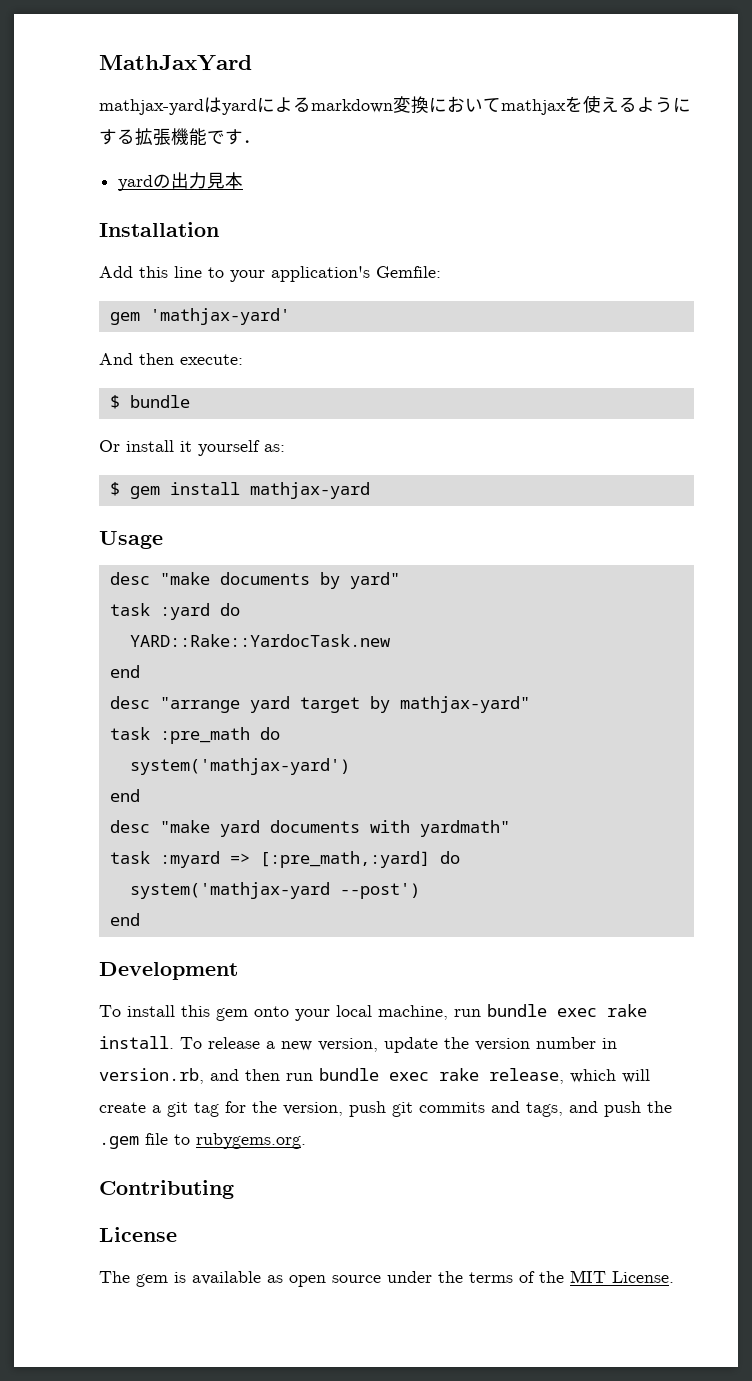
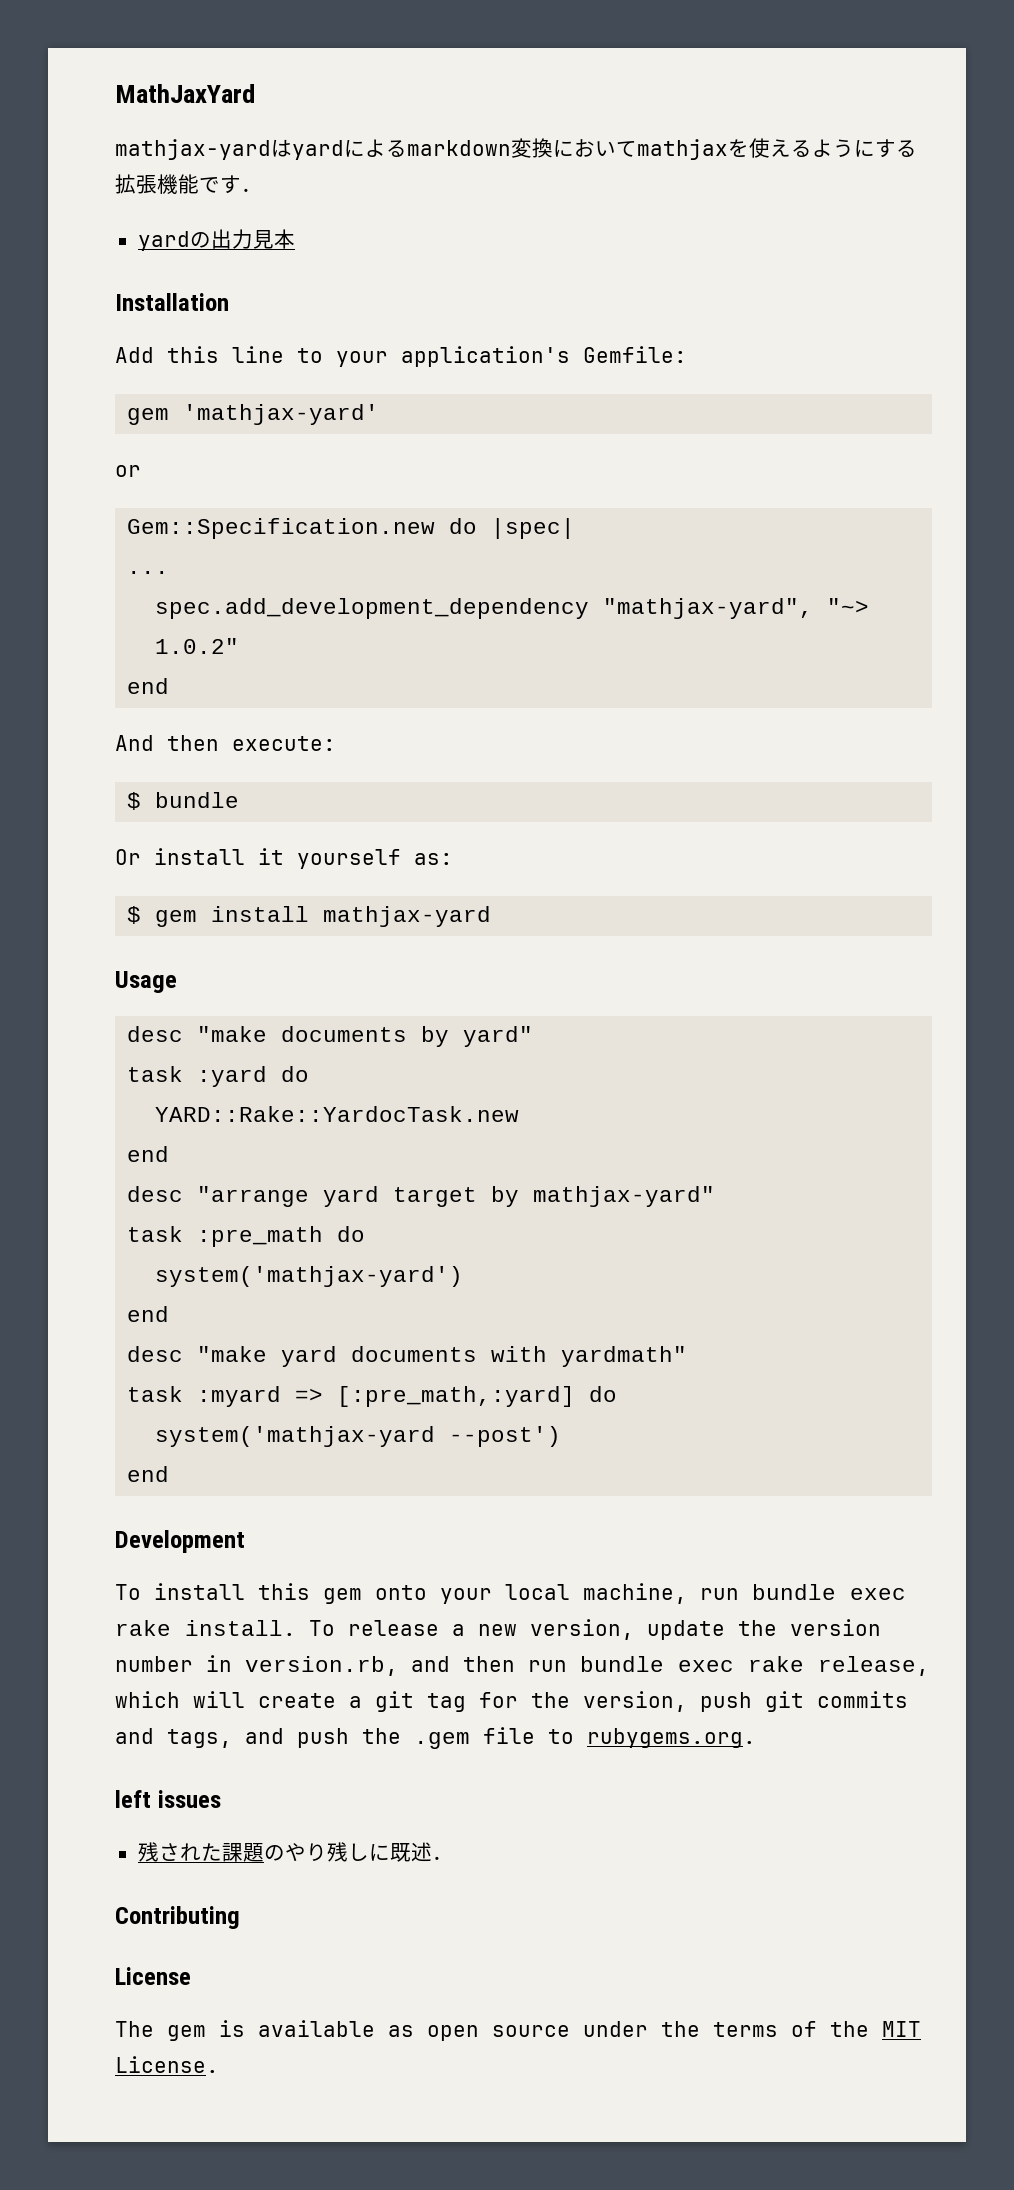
(290, 316) none -> [115,465,141,477] [127,518,576,539] [127,571,170,574] [155,598,870,619] [155,638,240,654] [127,678,170,694] // or // Gem::Specification.new do |spec| // ... // spec.add_development_dependency "mathjax-yard", "~> 1.0.2" // end
(306, 1141) none -> [115,1790,221,1808] [137,1842,453,1862] // left issues // 残された課題のやり残しに既述．

